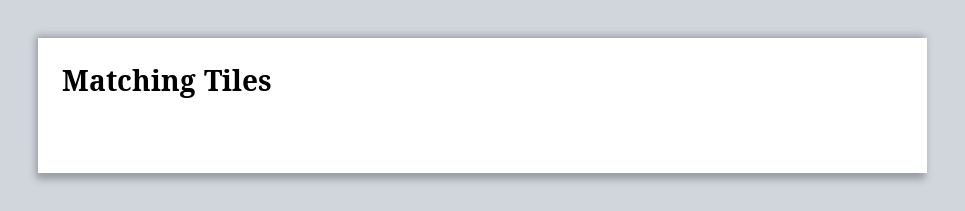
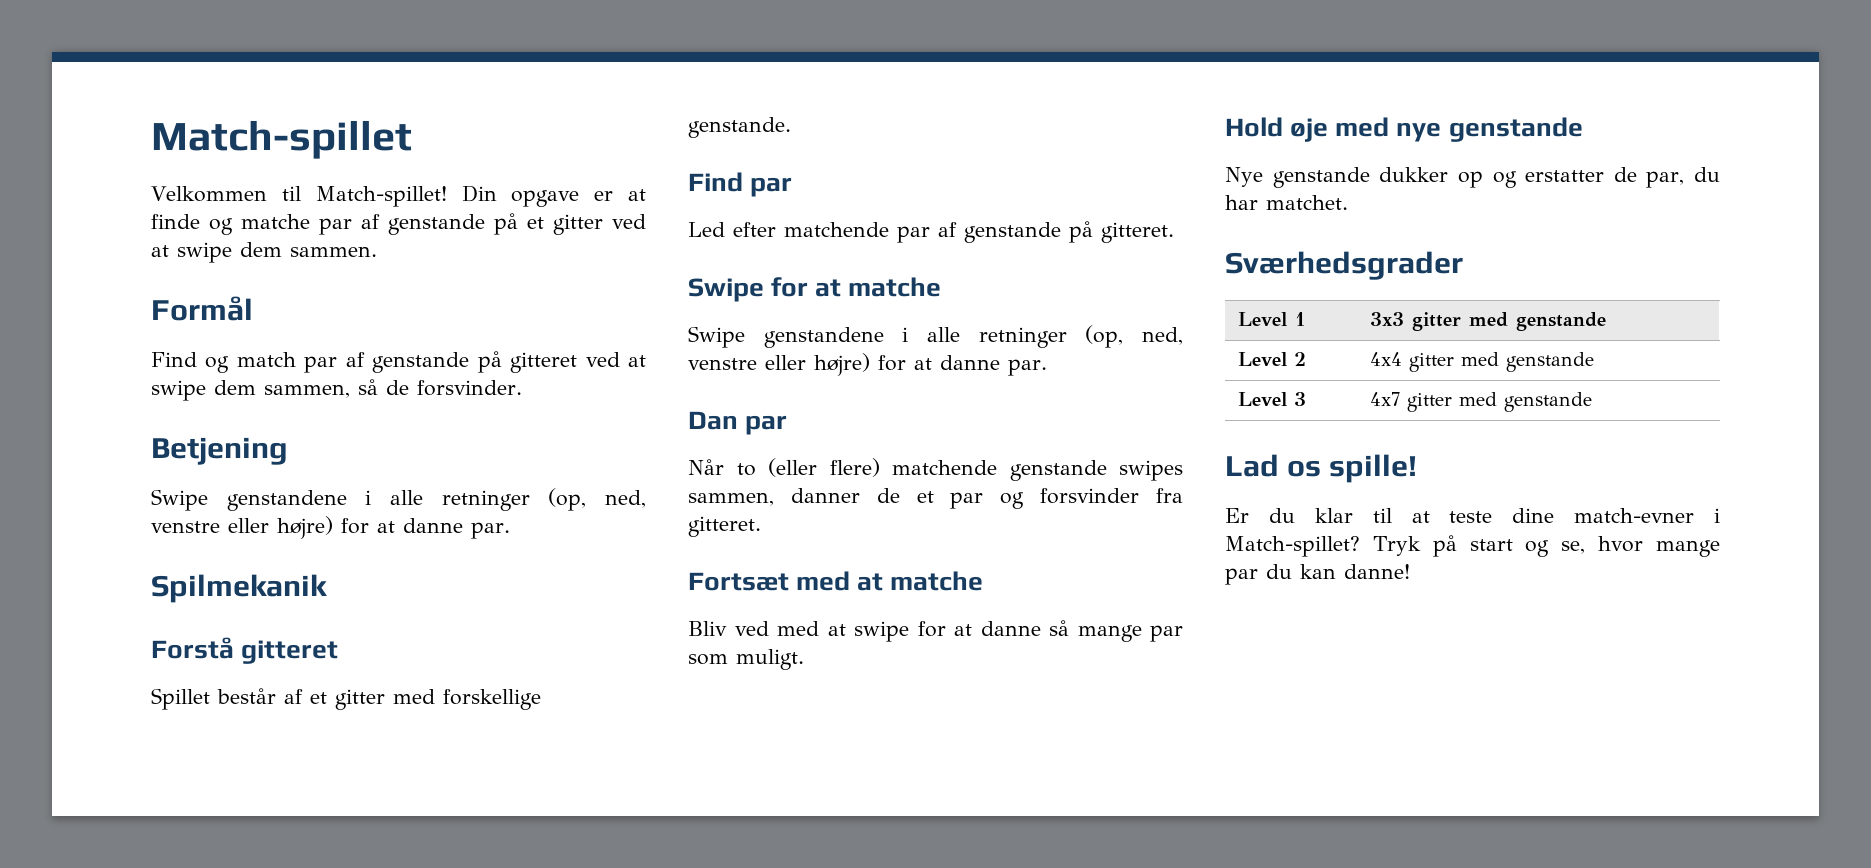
[62,69,272,98] Matching Tiles -> [151,120,412,159] [151,185,646,207] [151,213,646,235] [151,242,377,263] [151,296,253,321] [151,351,647,373] [151,379,522,401] [151,437,288,465] [151,488,646,511] [151,516,510,539] [151,574,327,603] [151,637,339,664] [151,688,541,710] [688,117,791,138] [688,172,793,197] [688,221,1174,243] [688,277,942,302] [688,325,1183,348] [688,353,1047,376] [688,411,788,435] [688,458,1183,481] [688,488,1183,509] [688,516,761,537] [688,571,984,591] [688,620,1183,642] [688,649,804,670] [1225,117,1583,142] [1225,167,1720,188] [1225,195,1348,210] [1225,251,1463,280] [1238,312,1306,326] [1370,312,1607,331] [1238,352,1307,366] [1370,352,1595,372] [1238,392,1307,406] [1370,392,1593,412] [1225,454,1418,483] [1225,508,1720,523] [1225,535,1720,557] [1225,564,1410,585] Match-spillet // Velkommen til Match-spillet! Din opgave er at finde og matche par af genstande på et gitter ved at swipe dem sammen. // Formål // Find og match par af genstande på gitteret ved at swipe dem sammen, så de forsvinder. // Betjening // Swipe genstandene i alle retninger (op, ned, venstre eller højre) for at danne par. // Spilmekanik // Forstå gitteret // Spillet består af et gitter med forskellige genstande. // Find par // Led efter matchende par af genstande på gitteret. // Swipe for at matche // Swipe genstandene i alle retninger (op, ned, venstre eller højre) for at danne par. // Dan par // Når to (eller flere) matchende genstande swipes sammen, danner de et par og forsvinder fra gitteret. // Fortsæt med at matche // Bliv ved med at swipe for at danne så mange par som muligt. // Hold øje med nye genstande // Nye genstande dukker op og erstatter de par, du har matchet. // Sværhedsgrader // Level 1 | 3x3 gitter med genstande // Level 2 | 4x4 gitter med genstande // Level 3 | 4x7 gitter med genstande // Lad os spille! // Er du klar til at teste dine match-evner i Match-spillet? Tryk på start og se, hvor mange par du kan danne!

